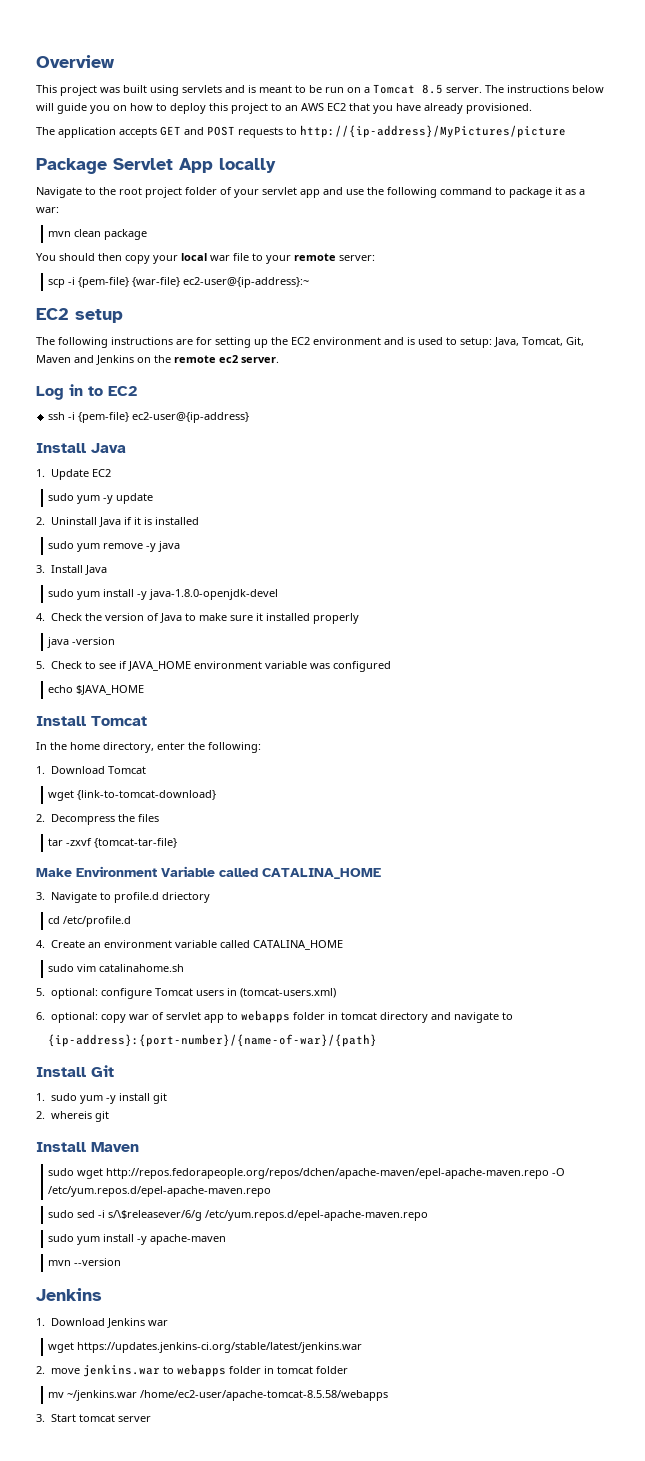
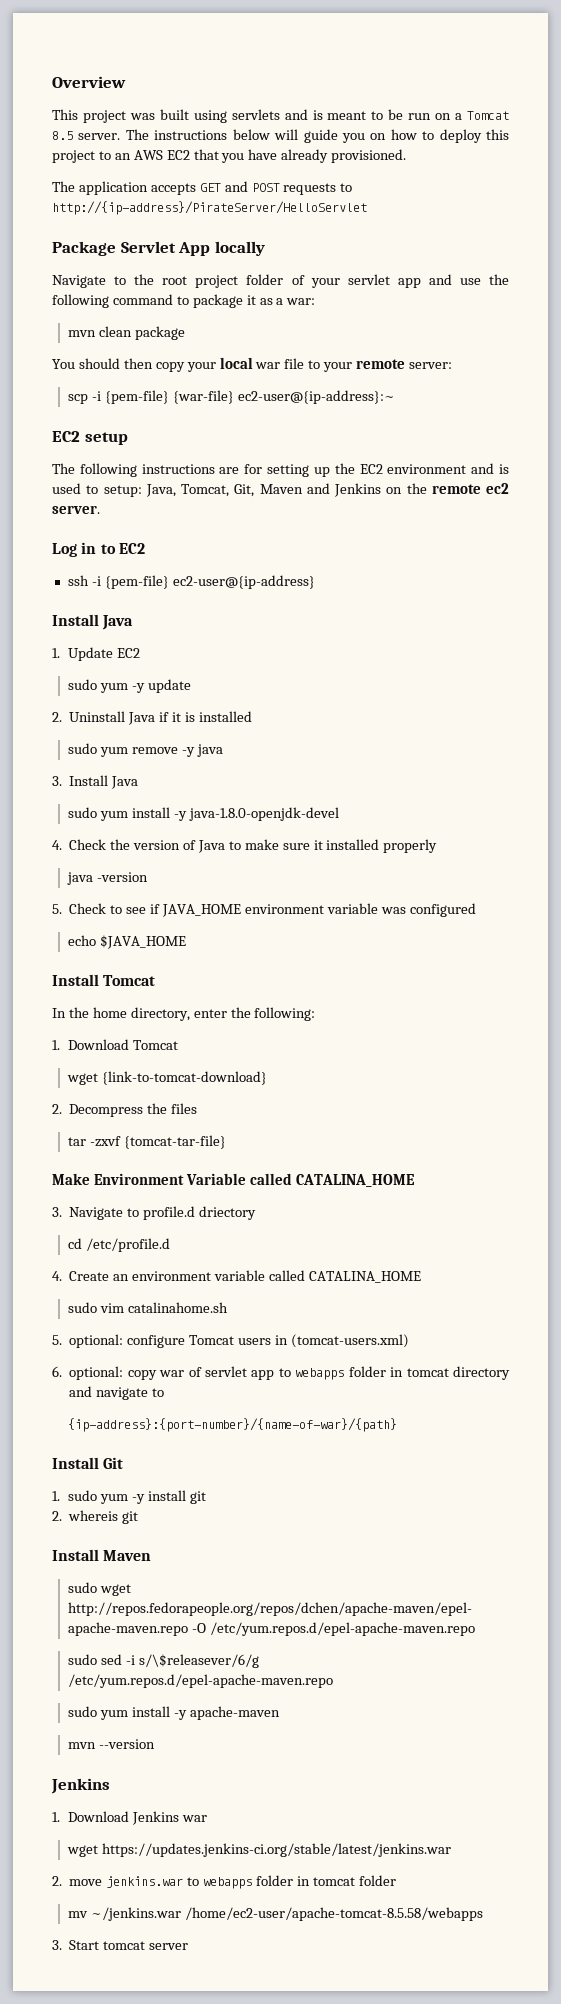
[300,125,566,138] http://{ip-address}/MyPictures/picture -> [52,201,367,215] http://{ip-address}/PirateServer/HelloServlet

